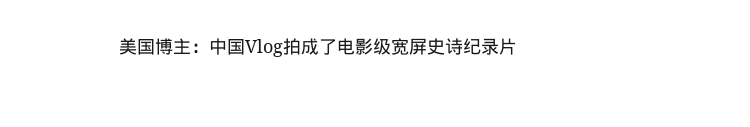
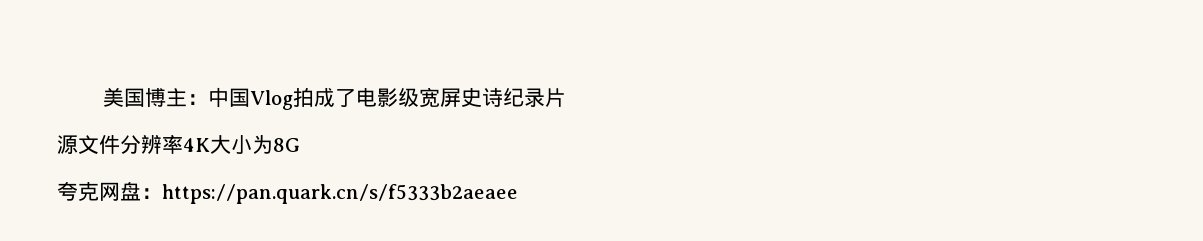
(517, 46) none -> [57,134,300,155] [57,181,518,204] // 源文件分辨率4K大小为8G // 夸克网盘：https://pan.quark.cn/s/f5333b2aeaee

